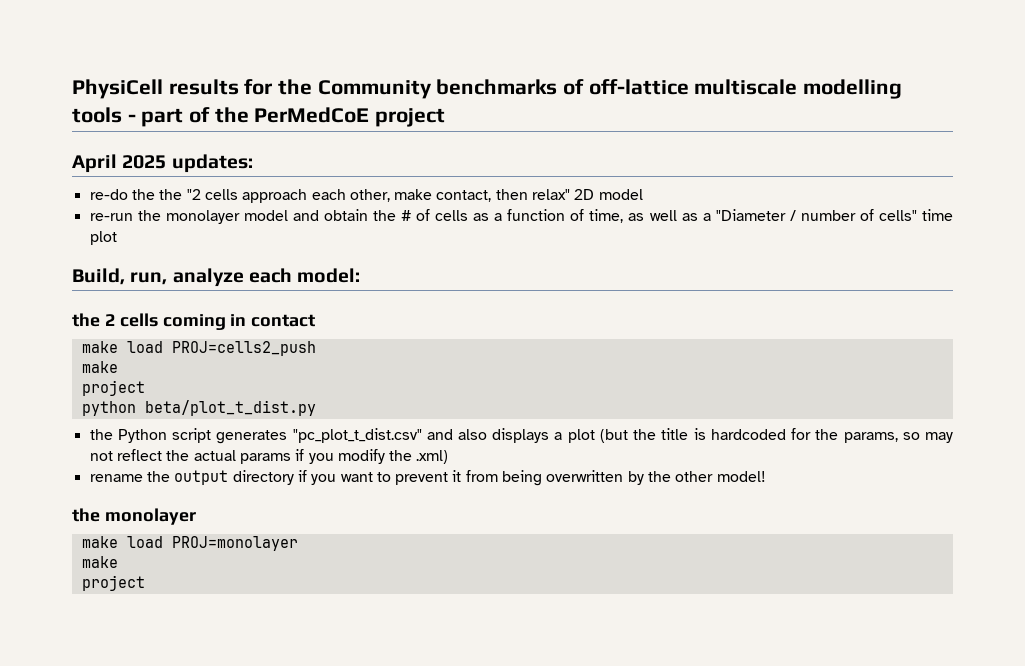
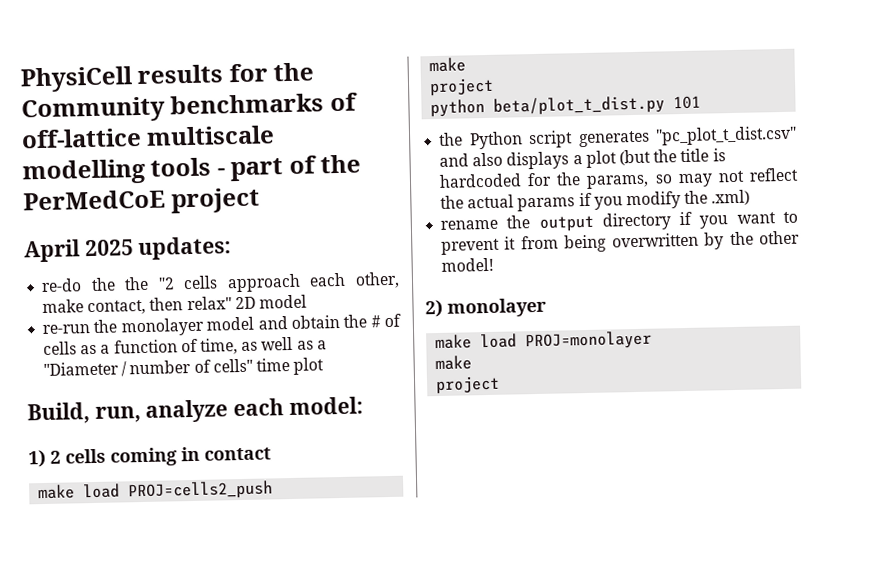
[72,313,100,327] the -> [28,449,46,468] 1)
(316, 408) none -> [673,95,702,110] 101
[72,508,100,522] the -> [425,299,443,318] 2)

